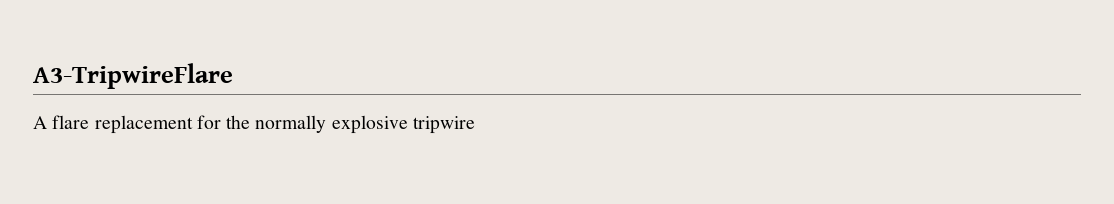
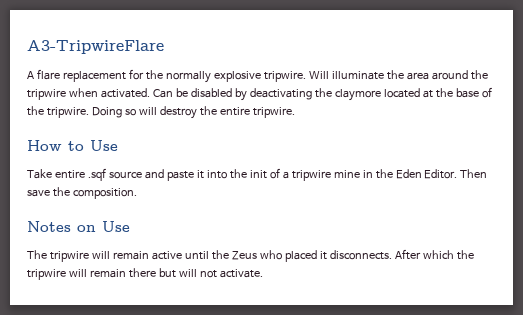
[412,116,475,134] tripwire -> [263,70,488,82] [27,87,492,101] [27,106,295,119] [27,140,118,151] [27,168,488,181] [27,187,137,199] [27,221,130,232] [27,249,474,262] [27,268,263,280] tripwire. Will illuminate the area around the tripwire when activated. Can be disabled by deactivating the claymore located at the base of the tripwire. Doing so will destroy the entire tripwire. // How to Use // Take entire .sqf source and paste it into the init of a tripwire mine in the Eden Editor. Then save the composition. // Notes on Use // The tripwire will remain active until the Zeus who placed it disconnects. After which the tripwire will remain there but will not activate.

